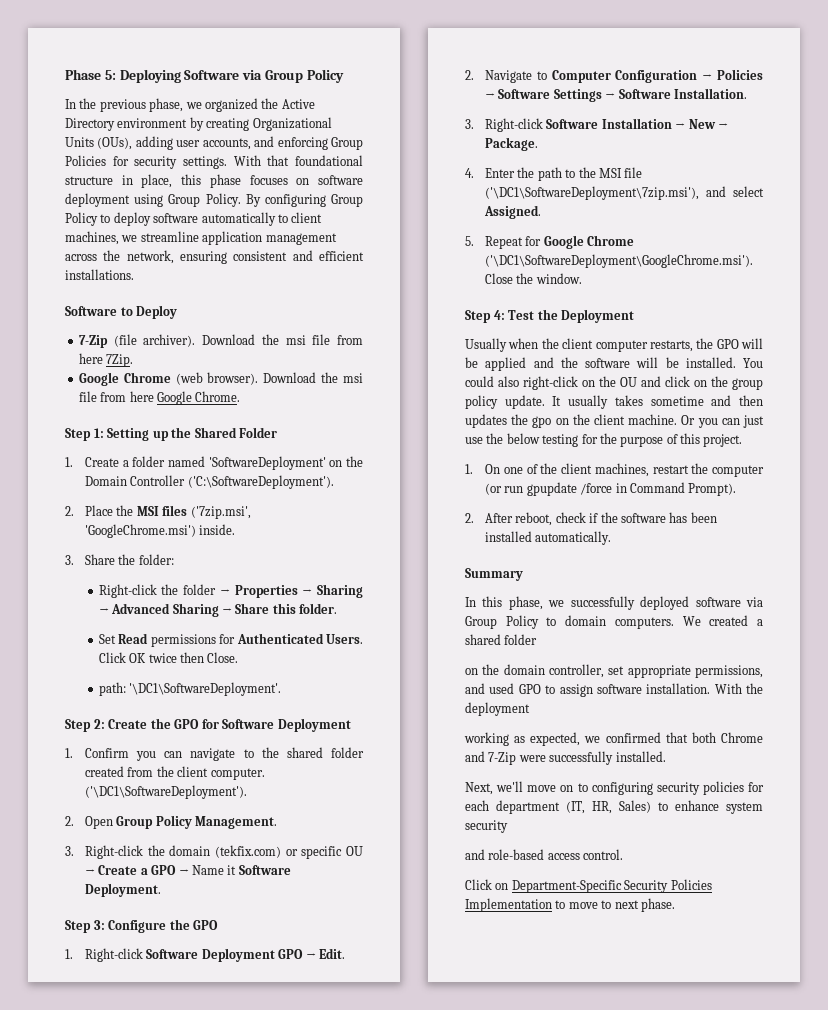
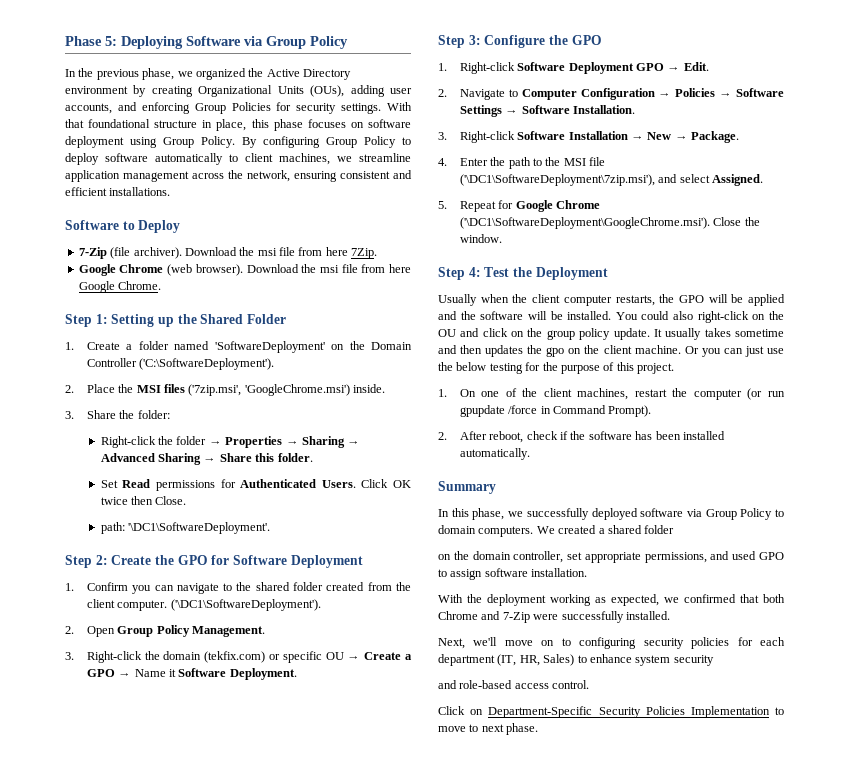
(711, 688) none -> (588, 572) //
(530, 709) // -> (546, 600) none

